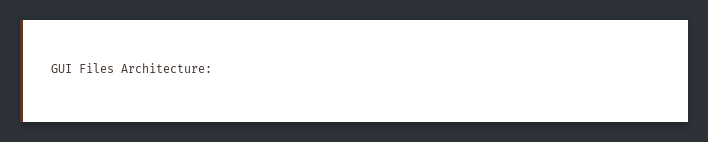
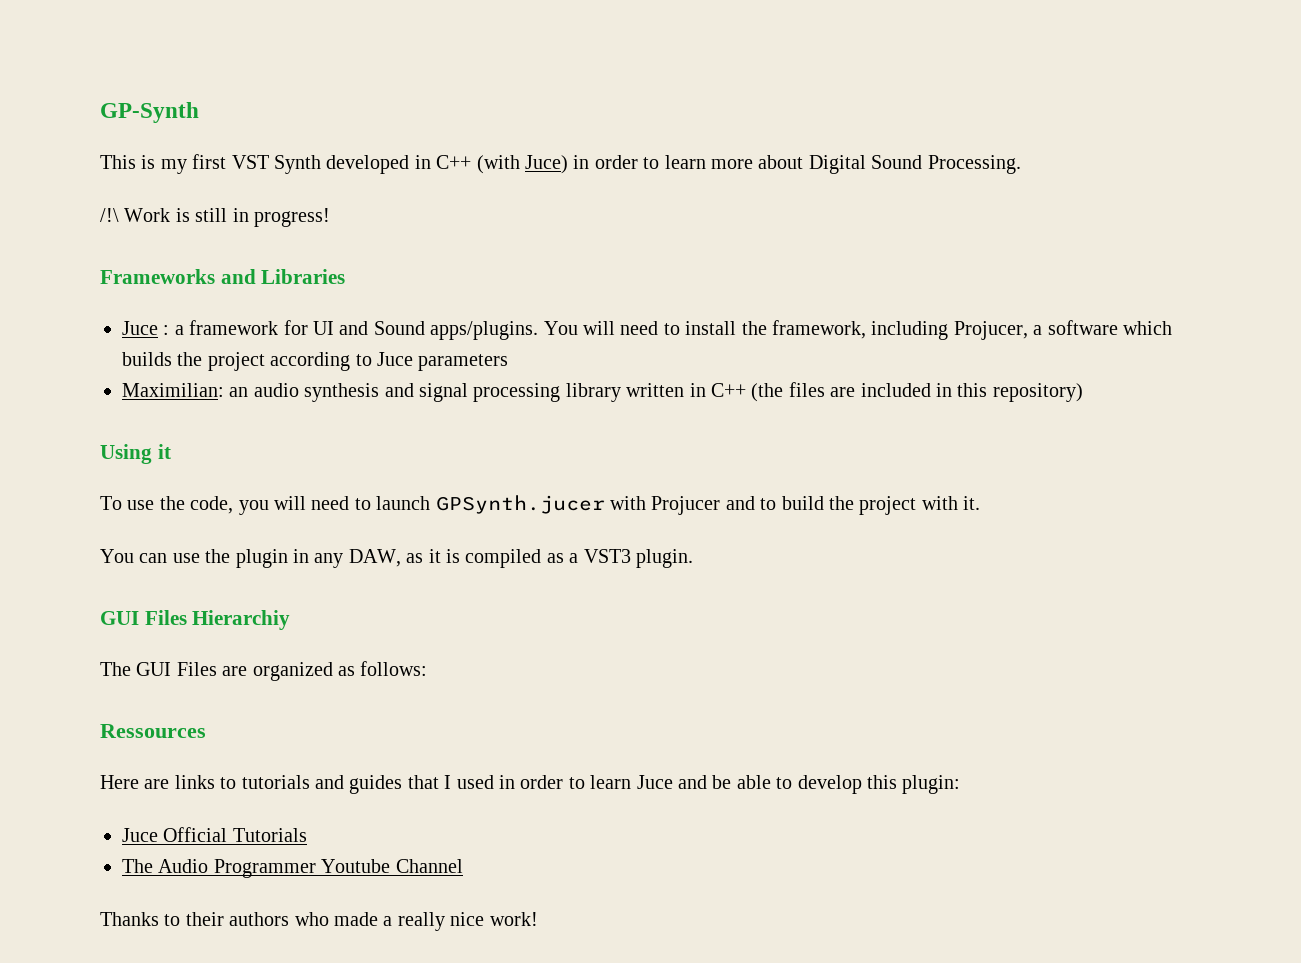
[51,63,212,73] GUI Files Architecture: -> [100,102,199,123] [100,154,1021,174] [100,208,330,227] [100,269,346,284] [122,320,1172,340] [122,352,509,371] [122,382,1083,402] [100,444,171,464] [100,495,981,515] [100,549,693,568] [100,610,291,630] [100,661,428,681] [100,724,206,738] [100,775,961,794] [122,827,307,842] [122,859,463,878] [100,912,538,931] GP-Synth // This is my first VST Synth developed in C++ (with Juce) in order to learn more about Digital Sound Processing. // /!\ Work is still in progress! // Frameworks and Libraries // Juce : a framework for UI and Sound apps/plugins. You will need to install the framework, including Projucer, a software which builds the project according to Juce parameters // Maximilian: an audio synthesis and signal processing library written in C++ (the files are included in this repository) // Using it // To use the code, you will need to launch GPSynth.jucer with Projucer and to build the project with it. // You can use the plugin in any DAW, as it is compiled as a VST3 plugin. // GUI Files Hierarchiy // The GUI Files are organized as follows: // Ressources // Here are links to tutorials and guides that I used in order to learn Juce and be able to develop this plugin: // Juce Official Tutorials // The Audio Programmer Youtube Channel // Thanks to their authors who made a really nice work!

